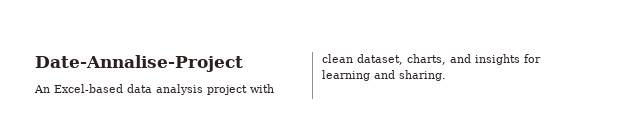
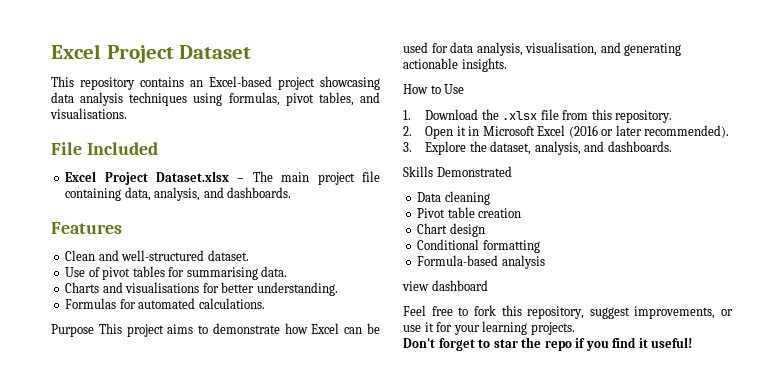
[35,55,243,72] [34,84,274,95] [322,54,541,65] [322,70,446,81] Date-Annalise-Project // An Excel-based data analysis project with clean dataset, charts, and insights for learning and sharing. -> [51,44,252,63] [51,76,380,90] [51,92,380,106] [50,108,127,119] [51,142,158,155] [65,171,381,185] [65,187,292,201] [51,222,122,234] [65,250,249,261] [65,266,288,280] [65,282,338,296] [65,298,265,309] [51,323,380,337] [403,42,682,56] [403,58,507,72] [403,84,465,94] [403,109,673,123] [403,125,730,139] [403,141,672,155] [403,166,512,177] [417,191,490,205] [417,207,522,218] [417,223,485,237] [417,239,540,253] [417,255,545,269] [402,280,488,291] [403,305,733,319] [403,321,575,335] [403,337,693,351] Excel Project Dataset // This repository contains an Excel-based project showcasing data analysis techniques using formulas, pivot tables, and visualisations. // File Included // Excel Project Dataset.xlsx – The main project file containing data, analysis, and dashboards. // Features // Clean and well-structured dataset. // Use of pivot tables for summarising data. // Charts and visualisations for better understanding. // Formulas for automated calculations. // Purpose This project aims to demonstrate how Excel can be used for data analysis, visualisation, and generating actionable insights. // How to Use // 1. Download the .xlsx file from this repository. // 2. Open it in Microsoft Excel (2016 or later recommended). // 3. Explore the dataset, analysis, and dashboards. // Skills Demonstrated // Data cleaning // Pivot table creation // Chart design // Conditional formatting // Formula-based analysis // view dashboard // Feel free to fork this repository, suggest improvements, or use it for your learning projects. // Don't forget to star the repo if you find it useful!

